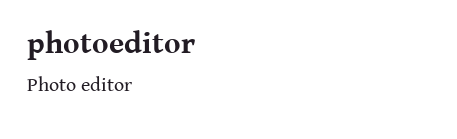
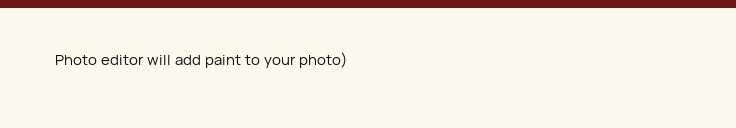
[27,30,195,60] photoeditor // -> (55, 60) none
(133, 83) none -> [147,52,348,68] will add paint to your photo)

